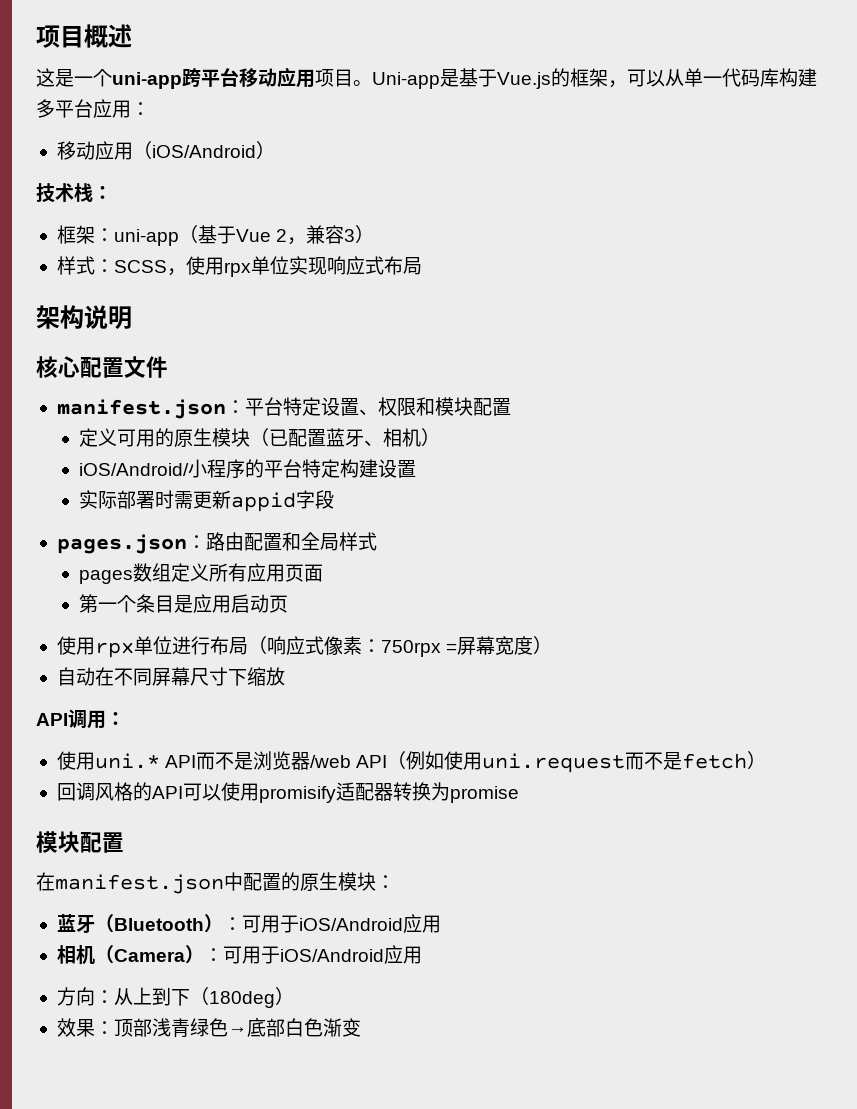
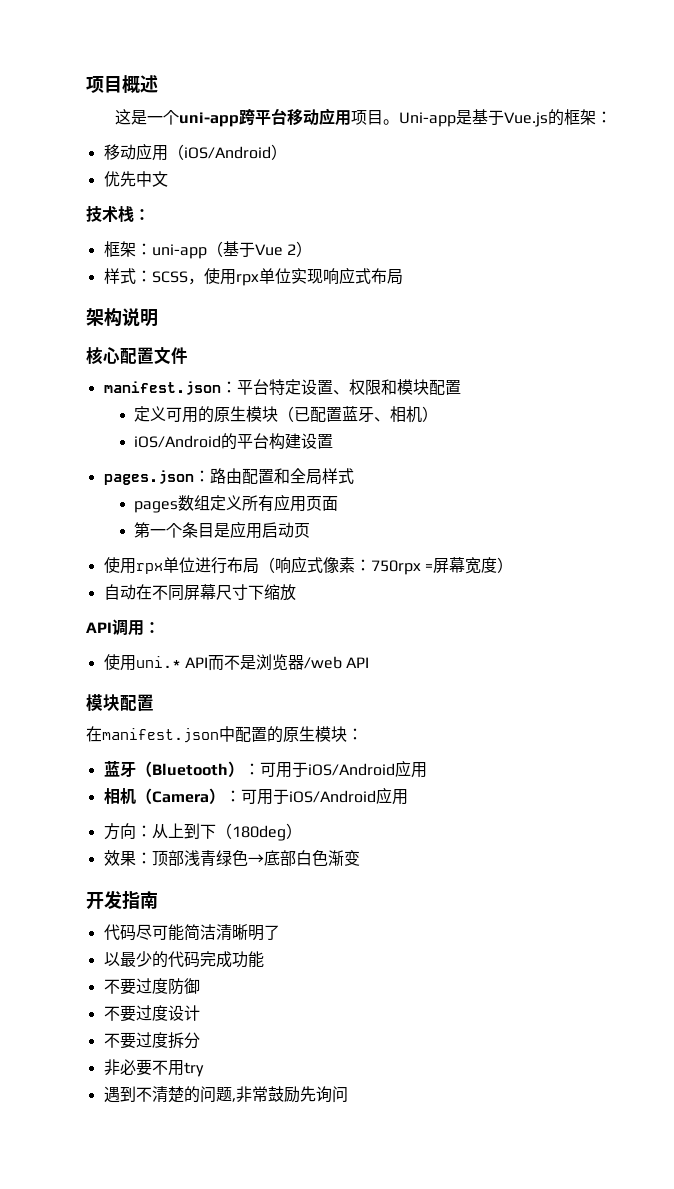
[608,68,817,88] [36,99,131,118] ，可以从单一代码库构建多平台应用 -> (597, 117) none
(275, 150) none -> [103,171,168,187] // 优先中文
[287,225,356,245] ，兼容3 -> (296, 249) none
[79,459,417,479] [79,490,335,512] iOS/Android/小程序的平台特定构建设置 // 实际部署时需更新appid字段 -> [134,433,334,450] iOS/Android的平台构建设置
[387,751,767,773] [56,782,519,803] （例如使用uni.request而不是fetch） // 回调风格的API可以使用promisify适配器转换为promise -> (370, 662) none
(361, 1027) none -> [86,890,158,909] [103,924,280,941] [103,951,264,968] [103,978,200,995] [103,1005,200,1022] [103,1032,200,1049] [103,1059,204,1077] [103,1086,348,1103] // 开发指南 // 代码尽可能简洁清晰明了 // 以最少的代码完成功能 // 不要过度防御 // 不要过度设计 // 不要过度拆分 // 非必要不用try // 遇到不清楚的问题,非常鼓励先询问

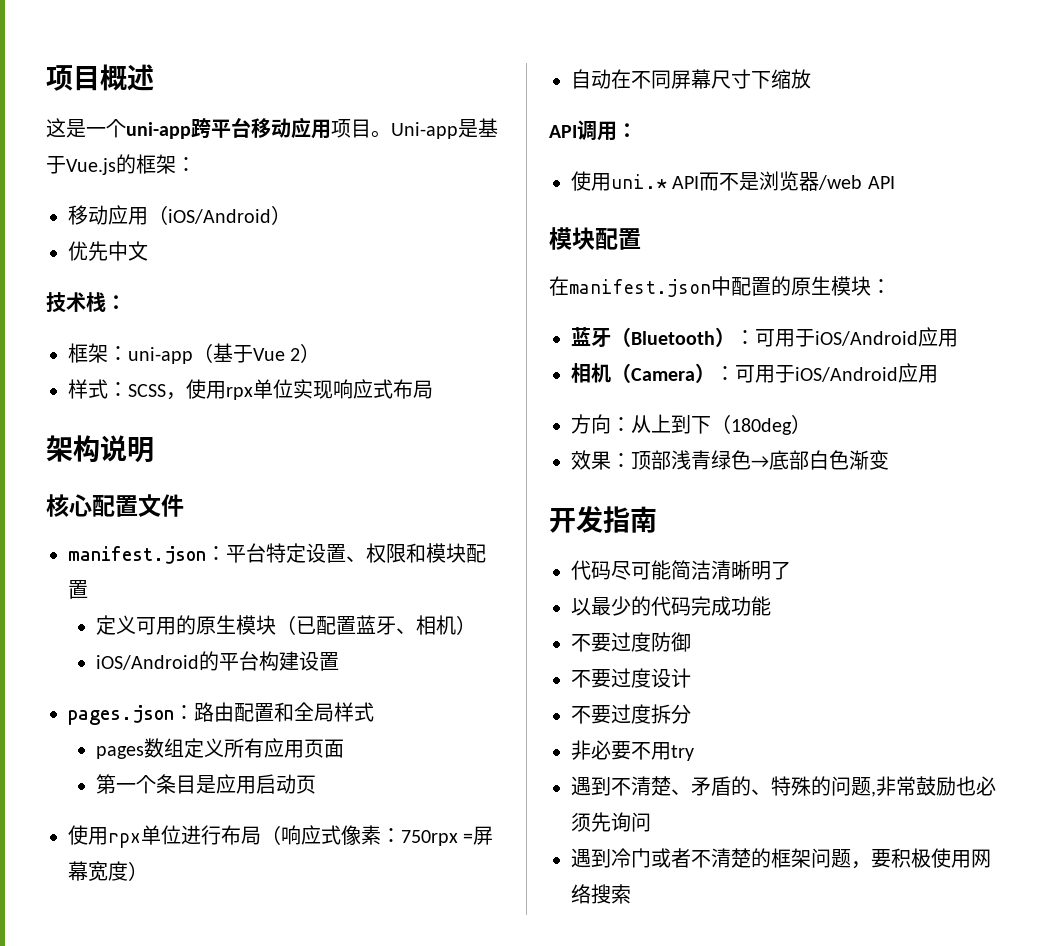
(184, 1094) none -> [671,776,811,796] 、矛盾的、特殊
(300, 1094) none -> [956,776,996,796] [571,812,591,832] 也必须
(348, 1094) none -> [571,848,991,869] [571,884,631,904] // 遇到冷门或者不清楚的框架问题，要积极使用网络搜索

